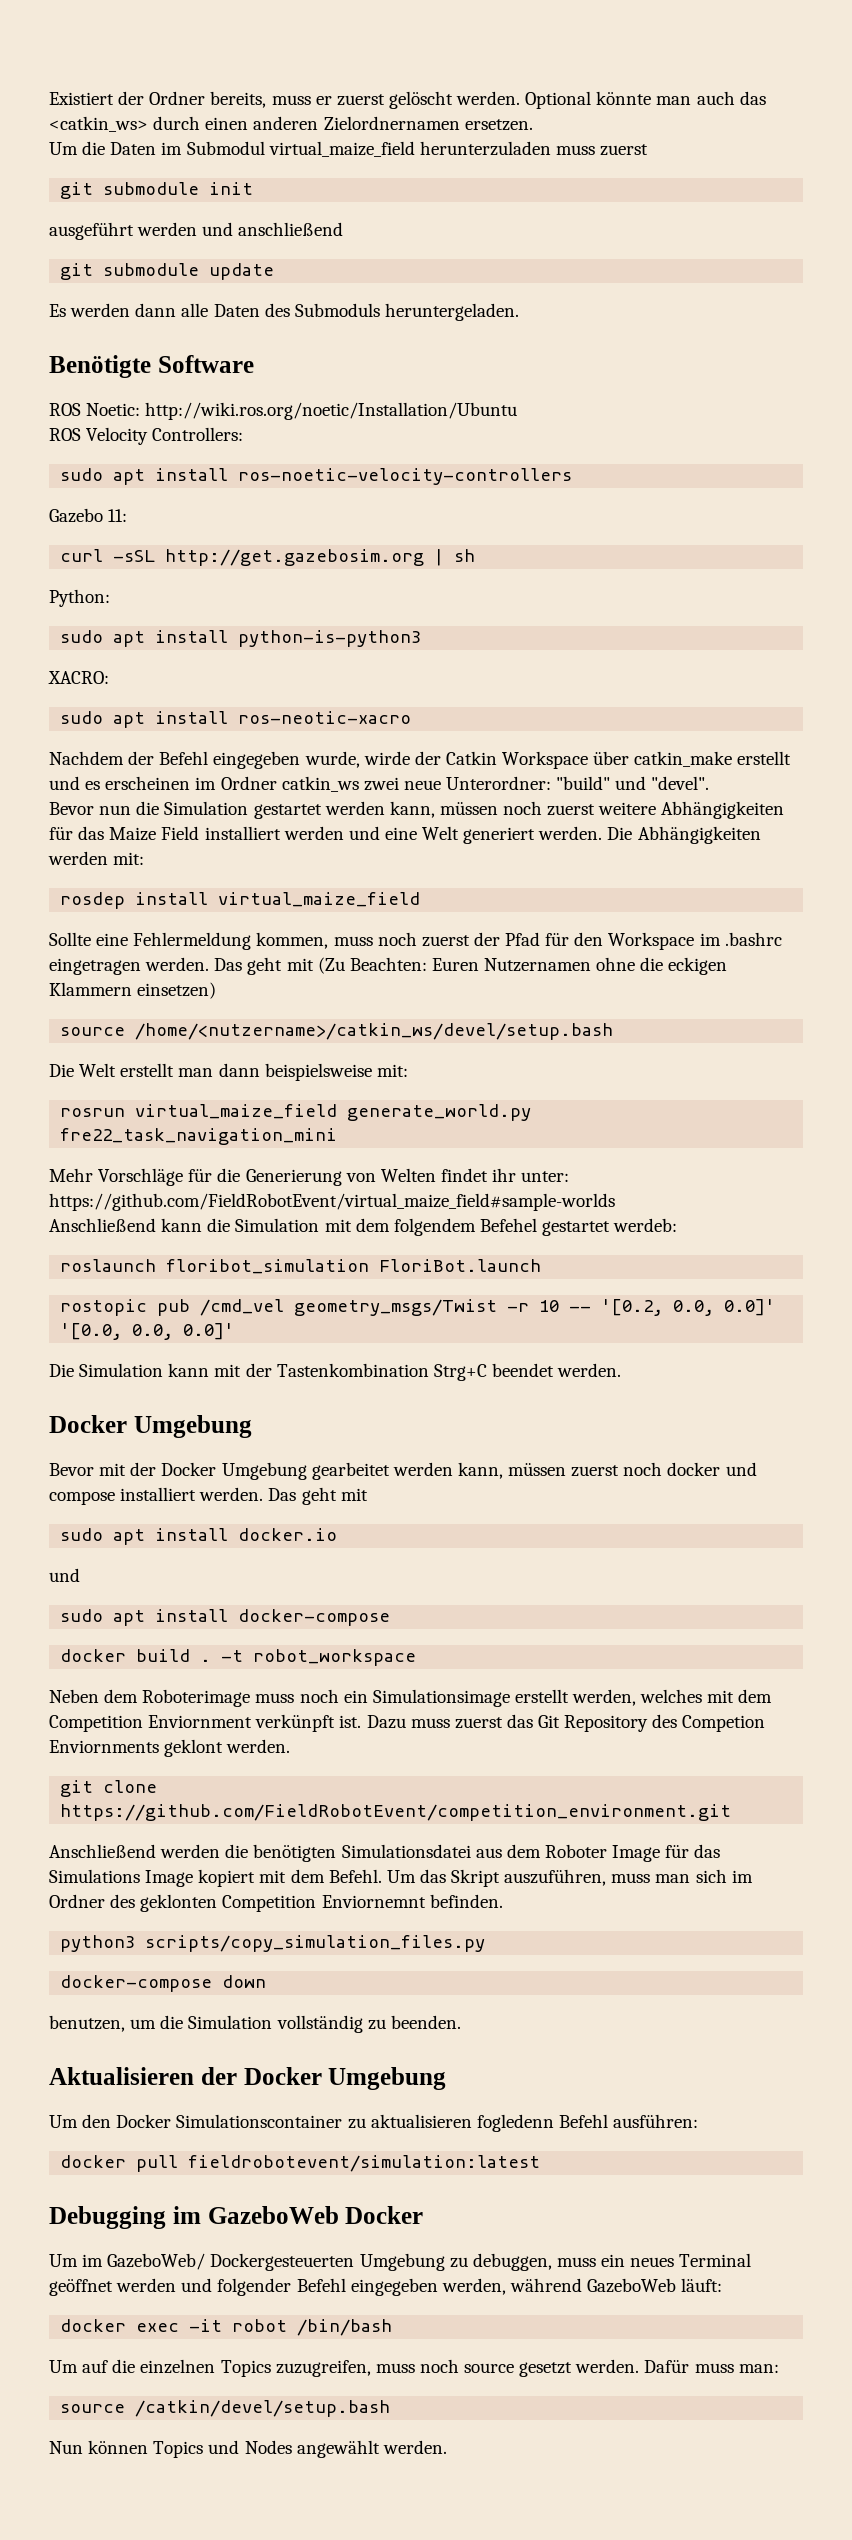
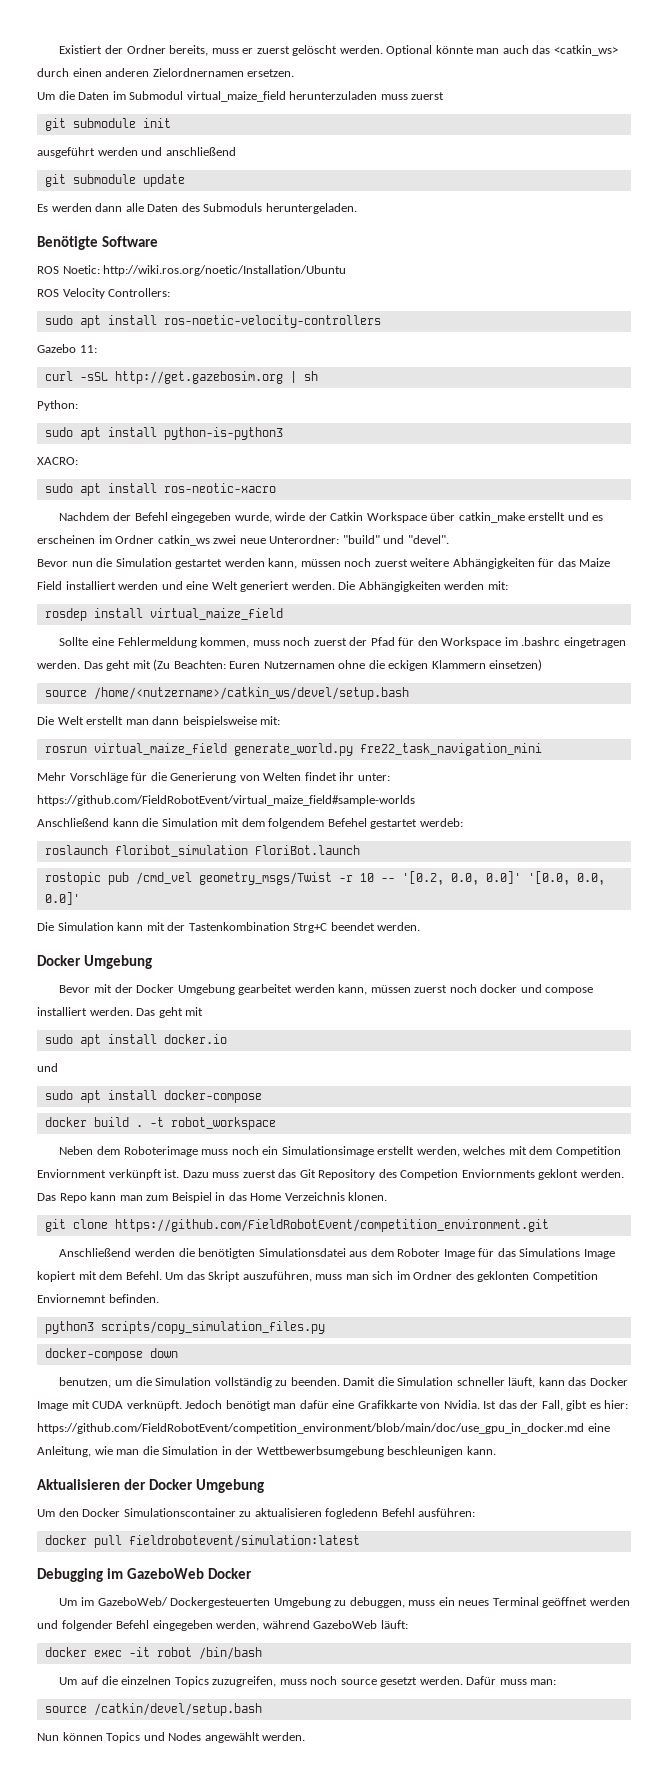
(291, 1746) none -> [37,1192,388,1203] Das Repo kann man zum Beispiel in das Home Verzeichnis klonen.
(461, 2022) none -> [343,1377,628,1388] [37,1400,629,1411] [37,1423,610,1434] [37,1446,496,1457] Damit die Simulation schneller läuft, kann das Docker Image mit CUDA verknüpft. Jedoch benötigt man dafür eine Grafikkarte von Nvidia. Ist das der Fall, gibt es hier: https://github.com/FieldRobotEvent/competition_environment/blob/main/doc/use_gpu_in_docker.md eine Anleitung, wie man die Simulation in der Wettbewerbsumgebung beschleunigen kann.

